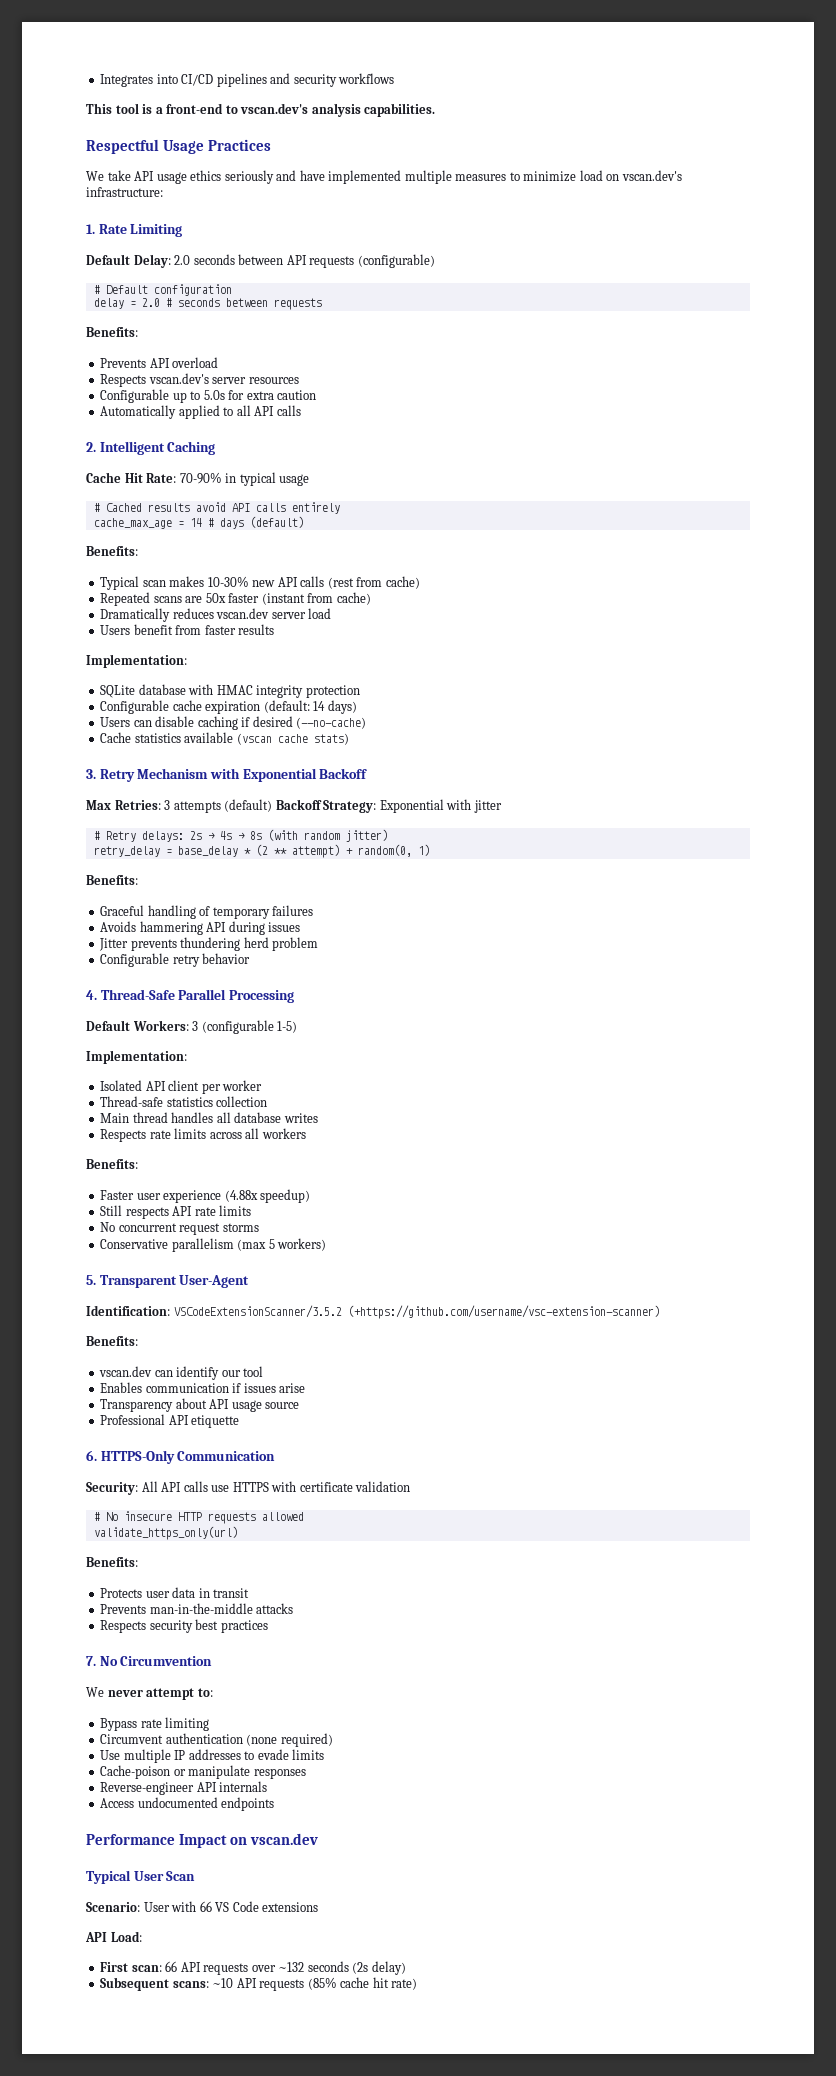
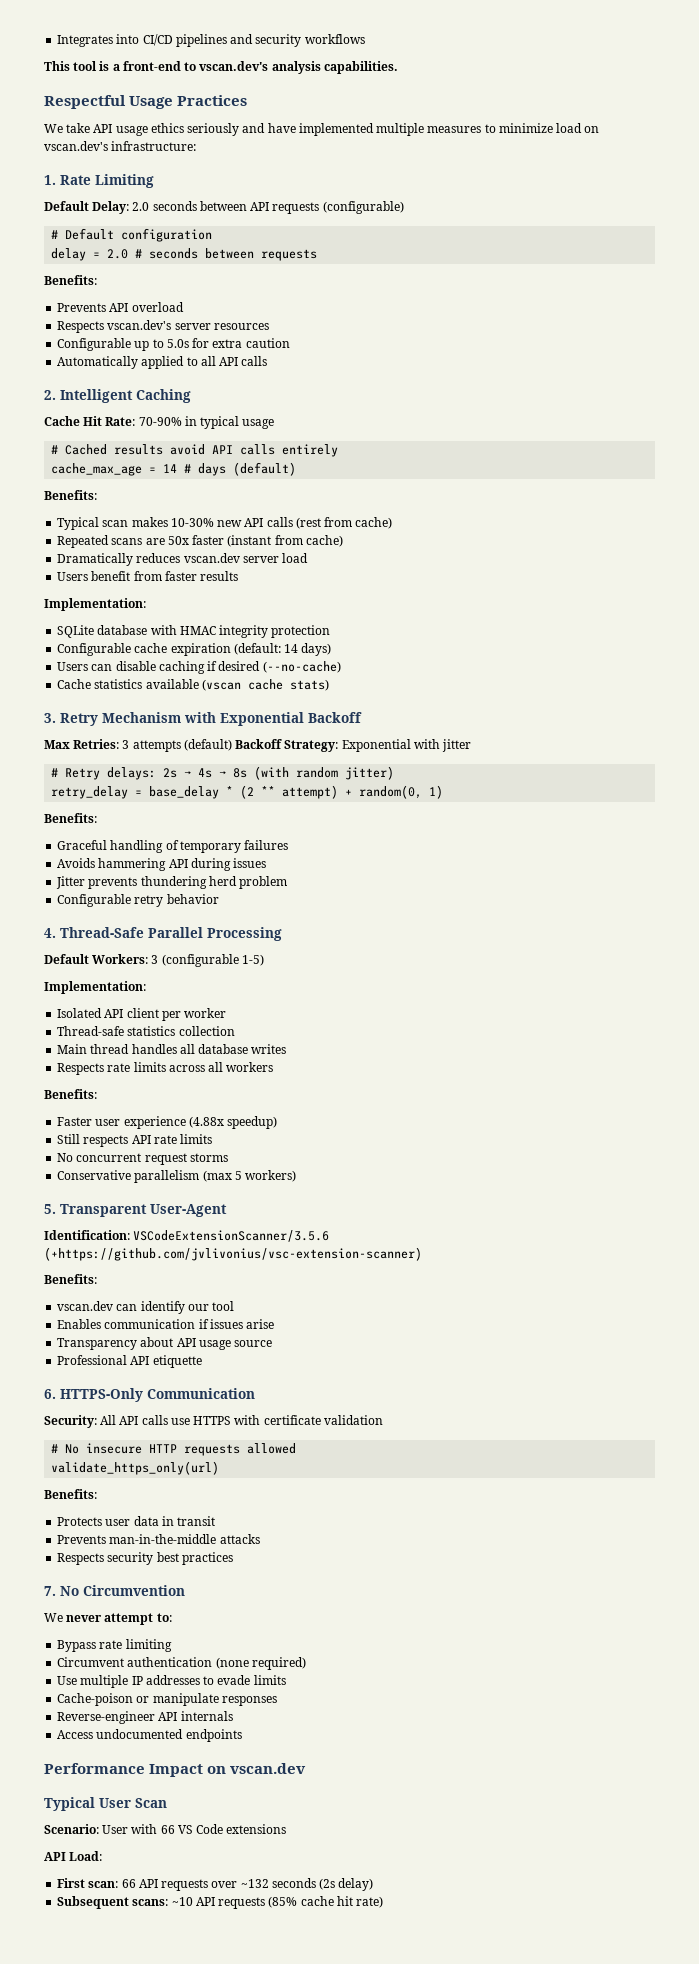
[173,1305,660,1319] VSCodeExtensionScanner/3.5.2 (+https://github.com/username/vsc-extension-scanner) -> [133,1230,330,1242] [44,1247,422,1261] VSCodeExtensionScanner/3.5.6 (+https://github.com/jvlivonius/vsc-extension-scanner)

